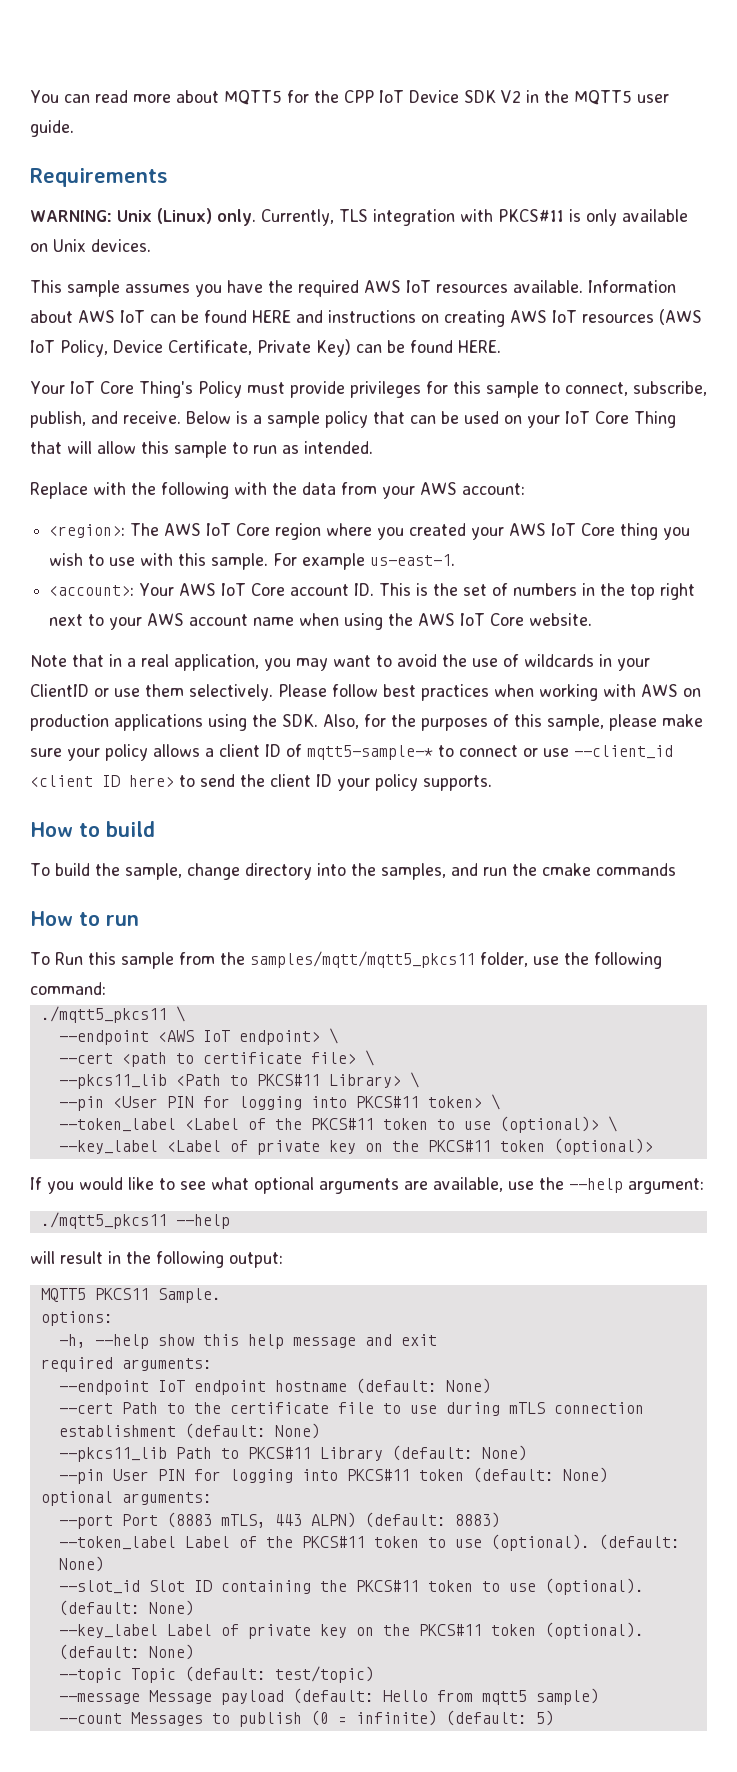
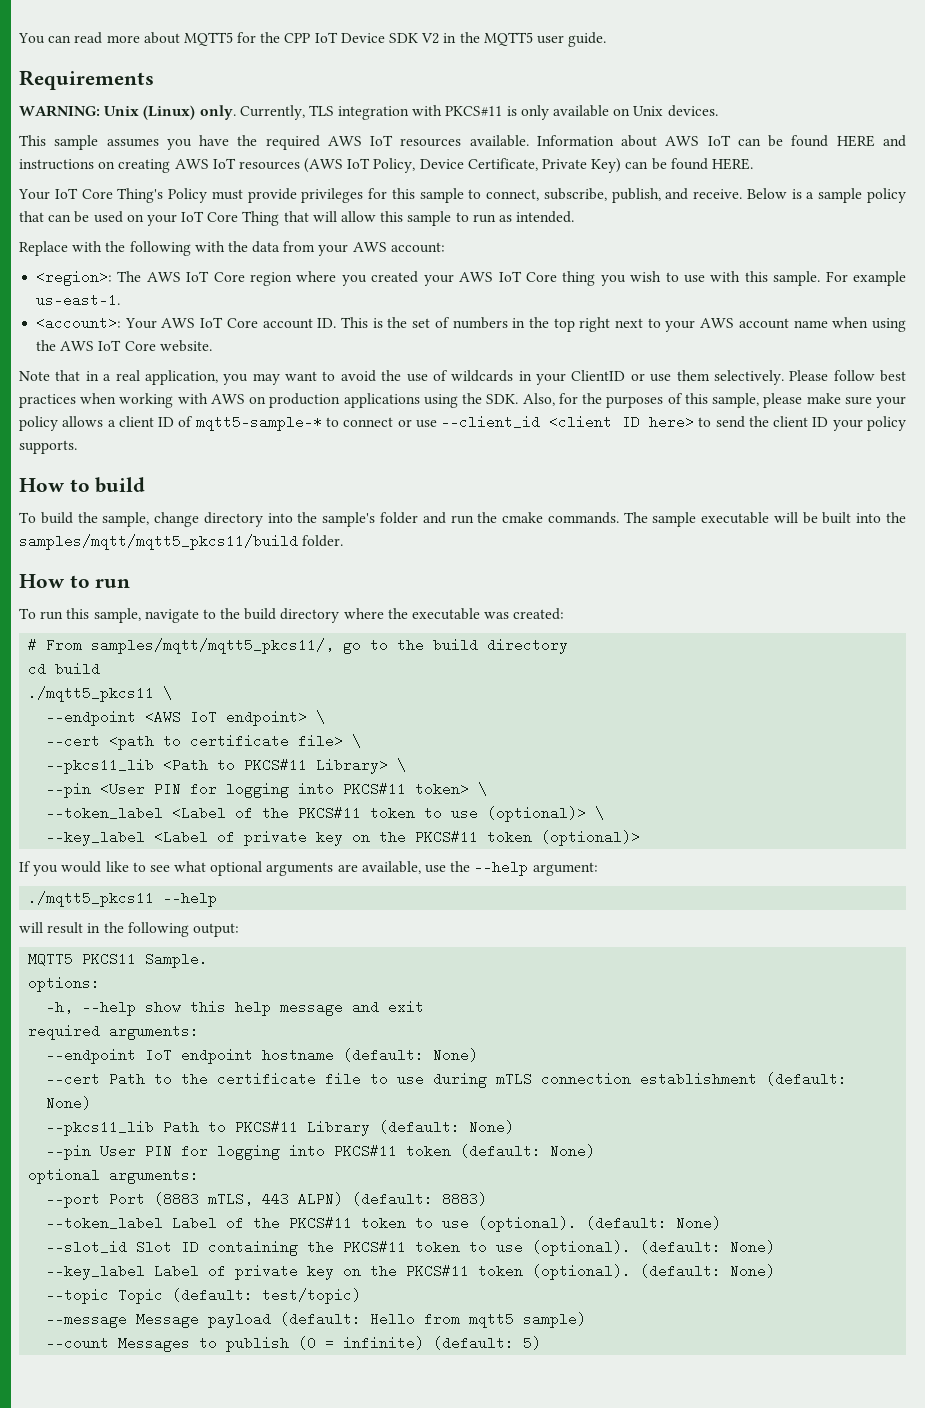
[380,863,446,880] samples, -> [322,512,418,527] sample's folder
[595,863,676,876] [30,911,139,926] [30,951,662,969] [30,982,106,995] commands // How to run // To Run this sample from the samples/mqtt/mqtt5_pkcs11 folder, use the following command: -> [547,512,906,527] [19,534,344,550] [19,574,131,588] [19,608,565,623] [28,638,569,654] [28,662,101,676] commands. The sample executable will be built into the samples/mqtt/mqtt5_pkcs11/build folder. // How to run // To run this sample, navigate to the build directory where the executable was created: // # From samples/mqtt/mqtt5_pkcs11/, go to the build directory // cd build

